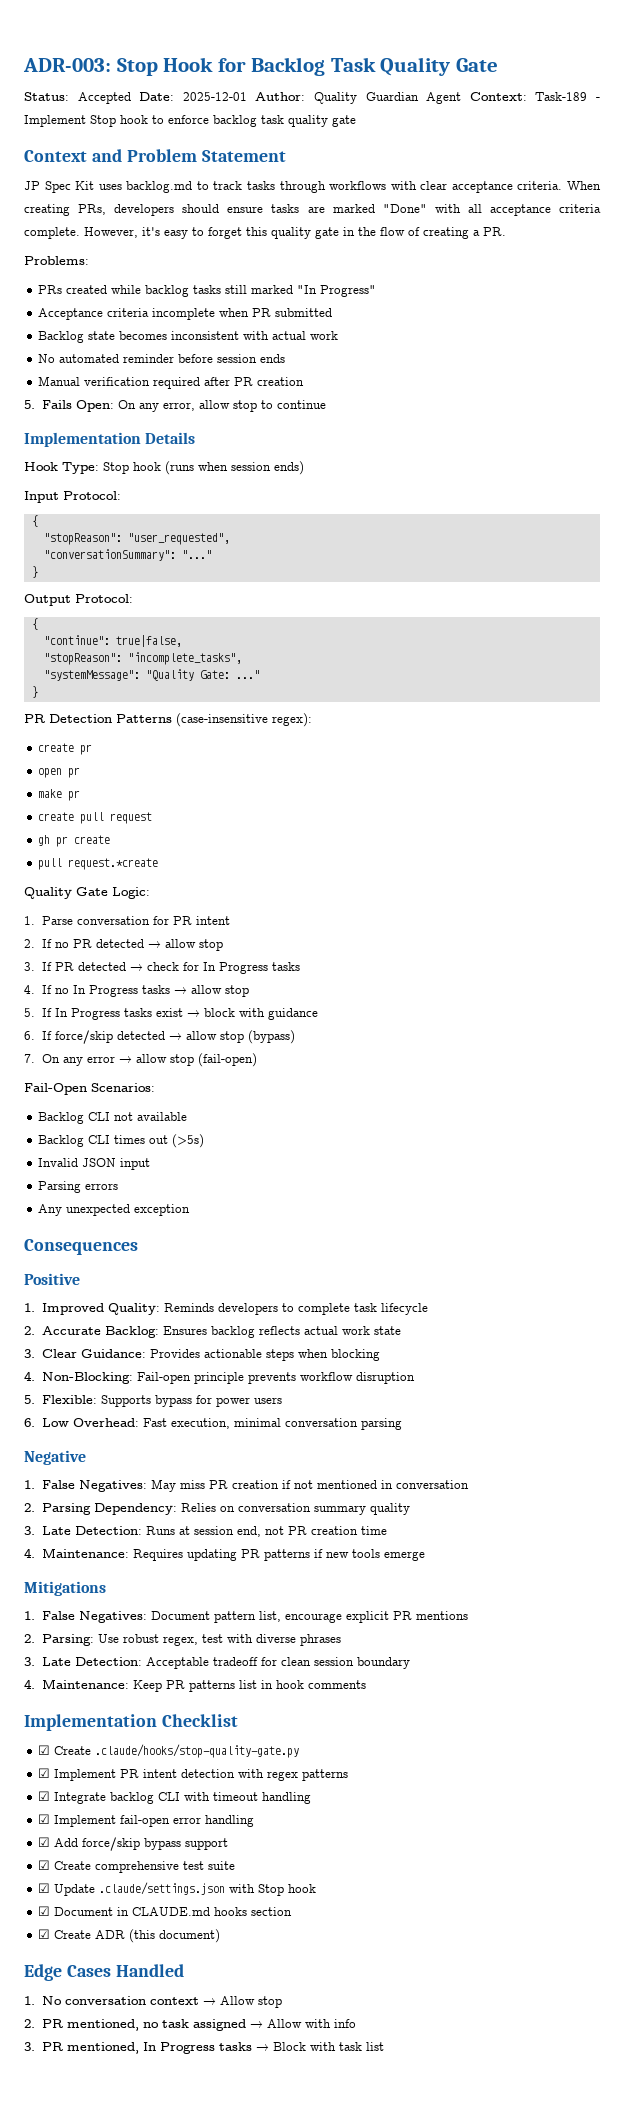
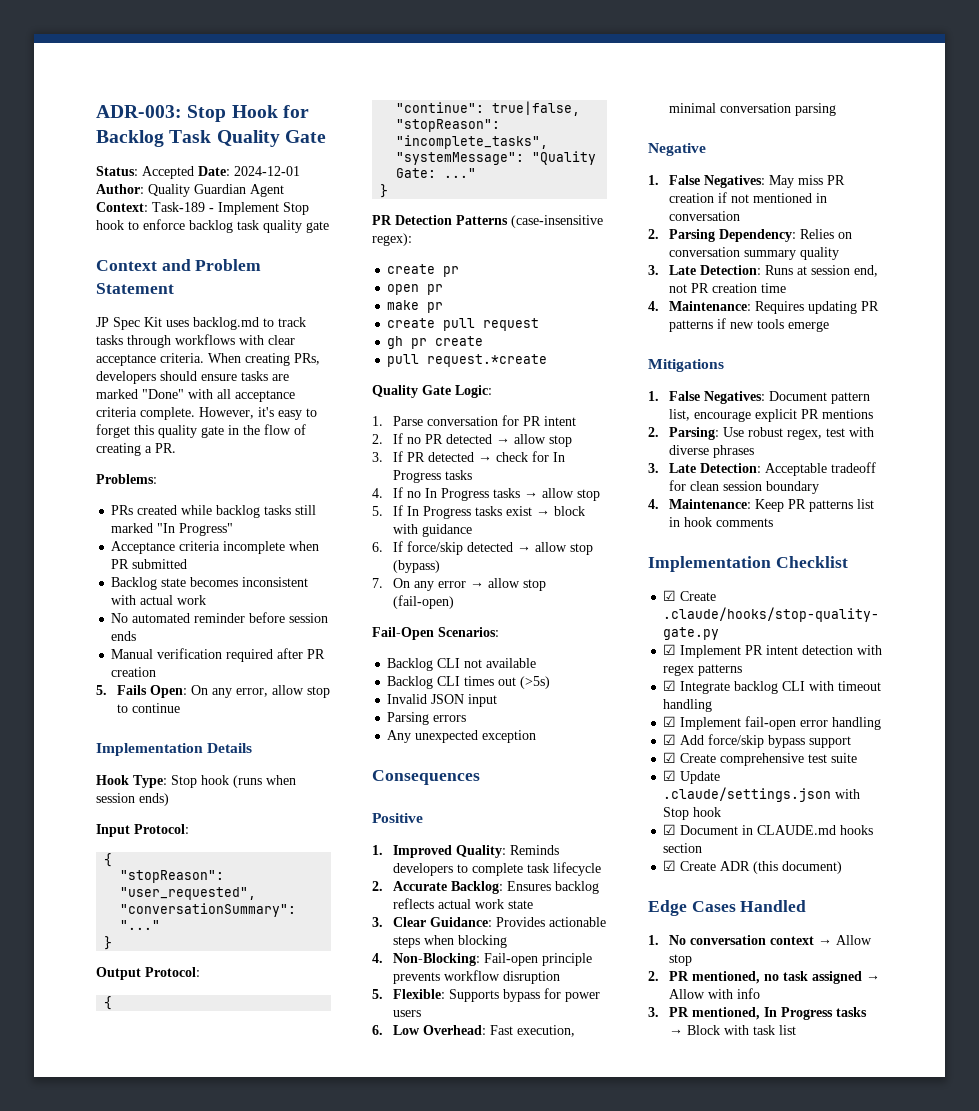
[182,92,247,101] 2025-12-01 -> [234,166,300,176] 2024-12-01

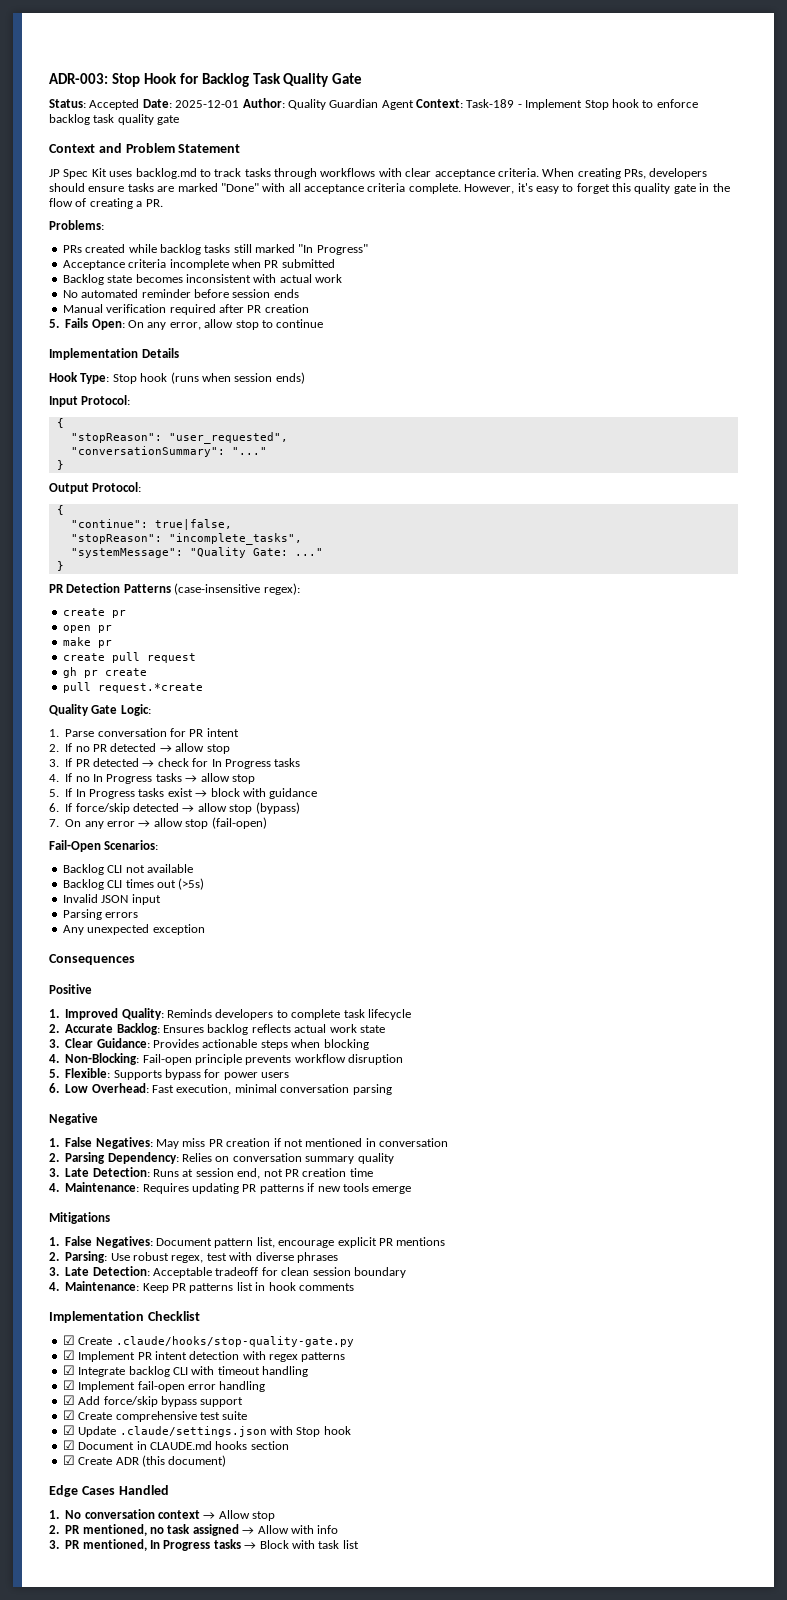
[234,166,300,176] 2024-12-01 -> [175,100,240,108] 2025-12-01

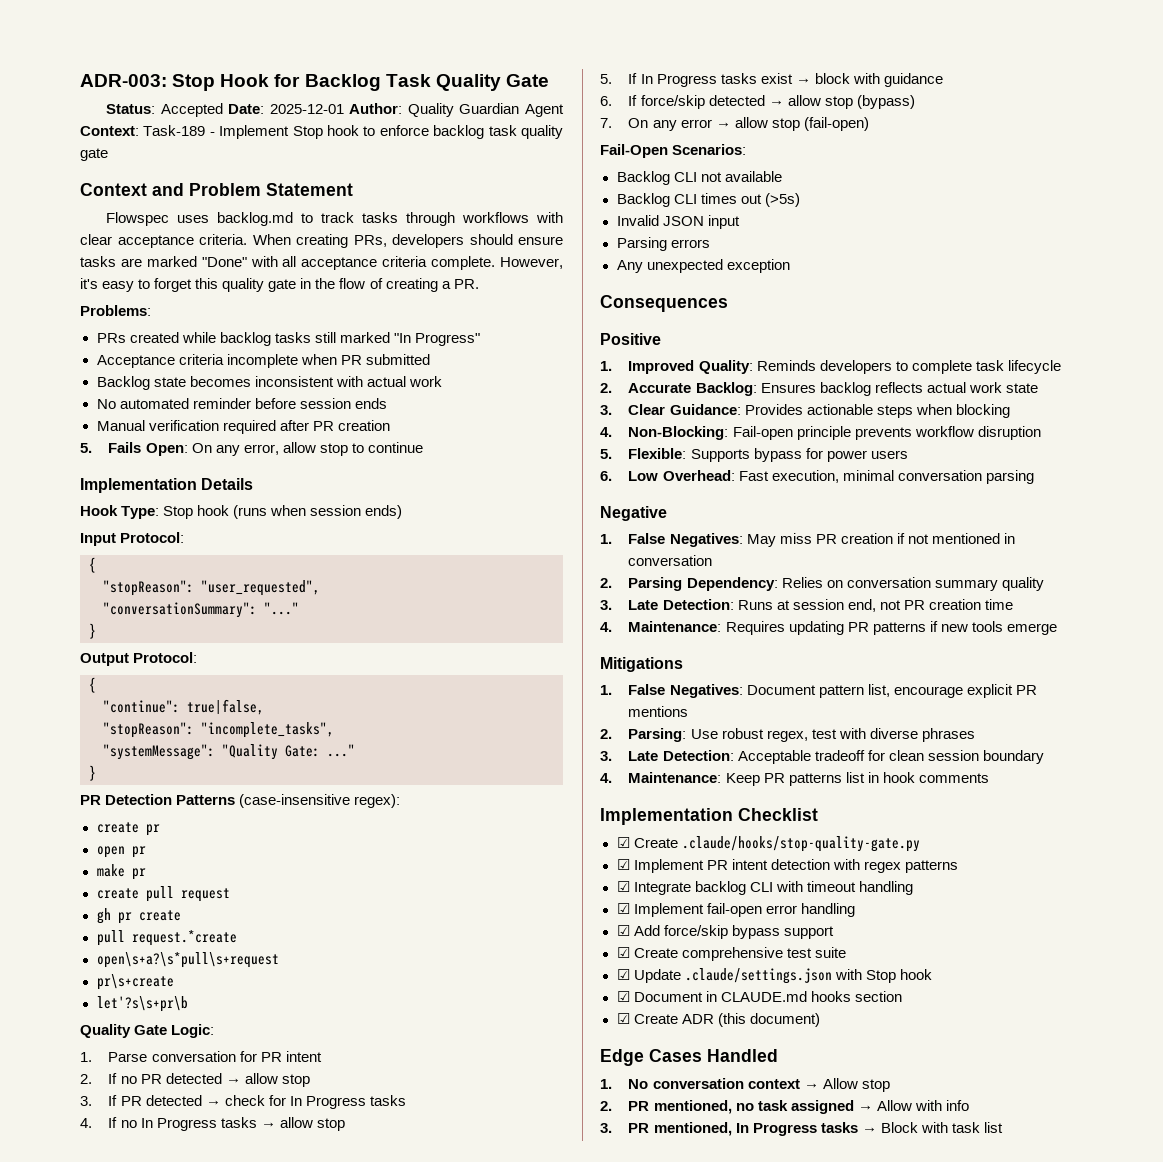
[49,168,107,179] JP Spec Kit -> [106,212,170,226] Flowspec
(203, 688) none -> [96,952,279,968] [96,974,174,990] [96,996,188,1012] // open\s+a?\s*pull\s+request // pr\s+create // let'?s\s+pr\b

